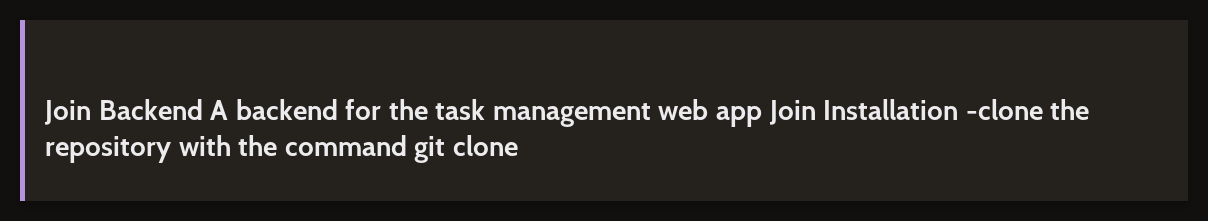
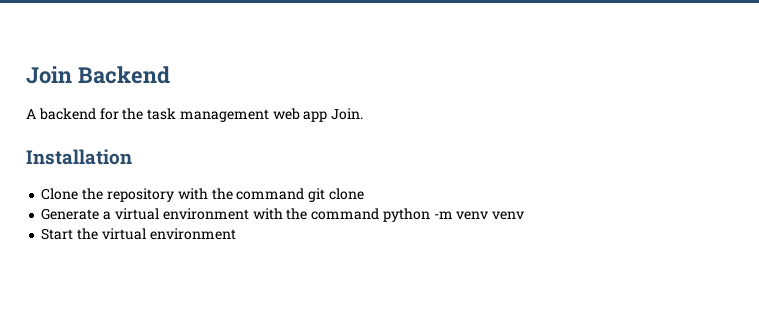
(203, 109) none -> (170, 75) //
[768,100,816,125] Join -> [331,108,364,120] Join. //
[965,99,1043,120] -clone -> [41,188,79,200] // Clone
(518, 145) none -> [41,208,526,222] [41,228,236,240] // Generate a virtual environment with the command python -m venv venv // Start the virtual environment

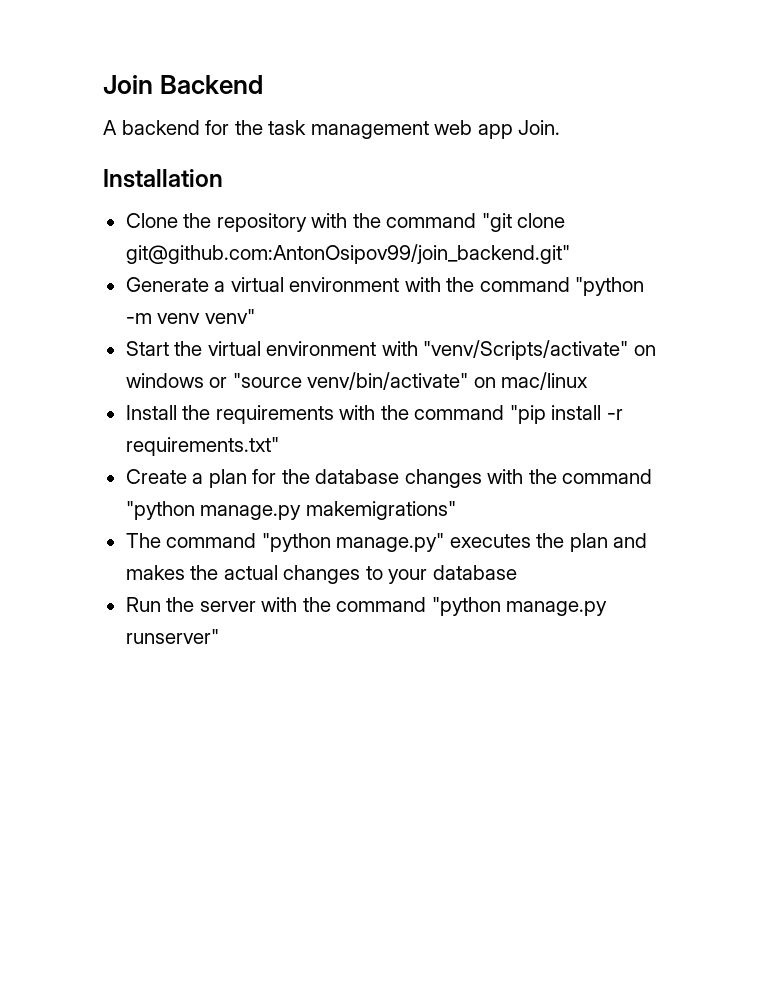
[308,188,326,202] git -> [481,213,512,232] "git
(364, 194) none -> [125,244,570,264] git@github.com:AntonOsipov99/join_backend.git"
[382,208,430,222] python -> [575,277,645,296] "python
[492,211,526,220] venv -> [204,309,255,324] venv"
(236, 234) none -> [381,340,656,360] [125,372,589,390] [125,405,623,424] [125,437,279,456] [125,469,653,488] [125,501,456,520] [125,533,648,552] [125,565,517,584] [125,597,608,616] [125,629,219,644] with "venv/Scripts/activate" on windows or "source venv/bin/activate" on mac/linux // Install the requirements with the command "pip install -r requirements.txt" // Create a plan for the database changes with the command "python manage.py makemigrations" // The command "python manage.py" executes the plan and makes the actual changes to your database // Run the server with the command "python manage.py runserver"

